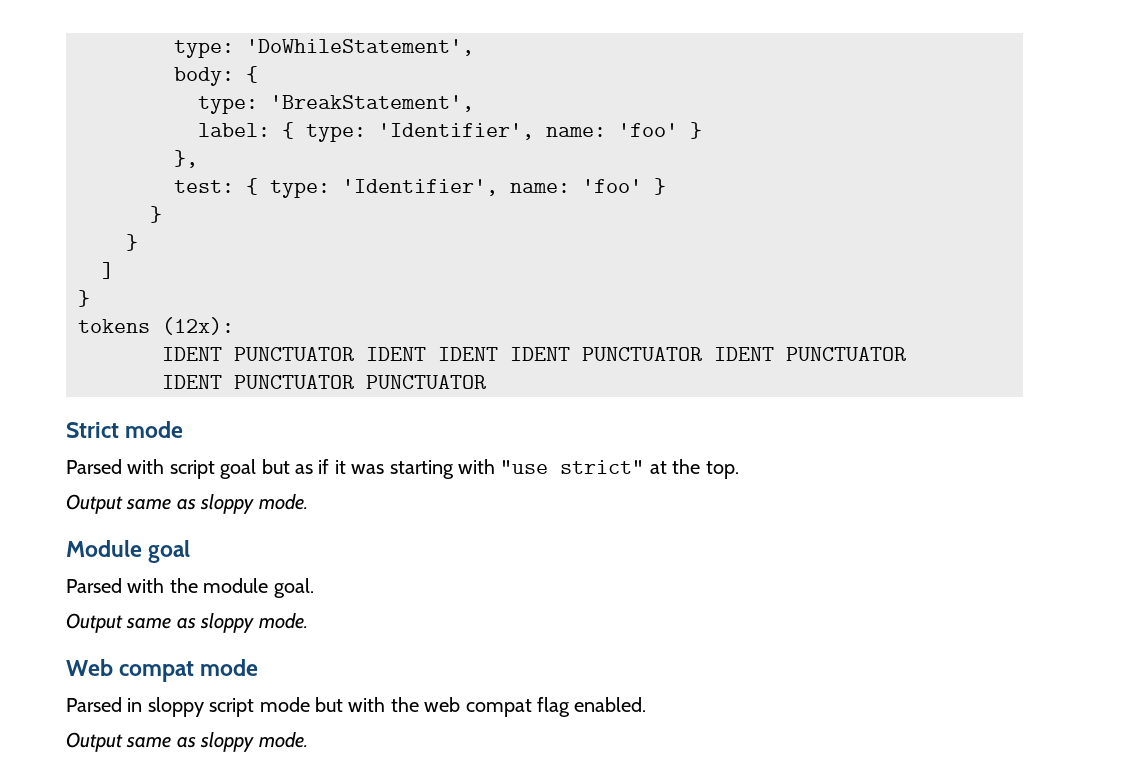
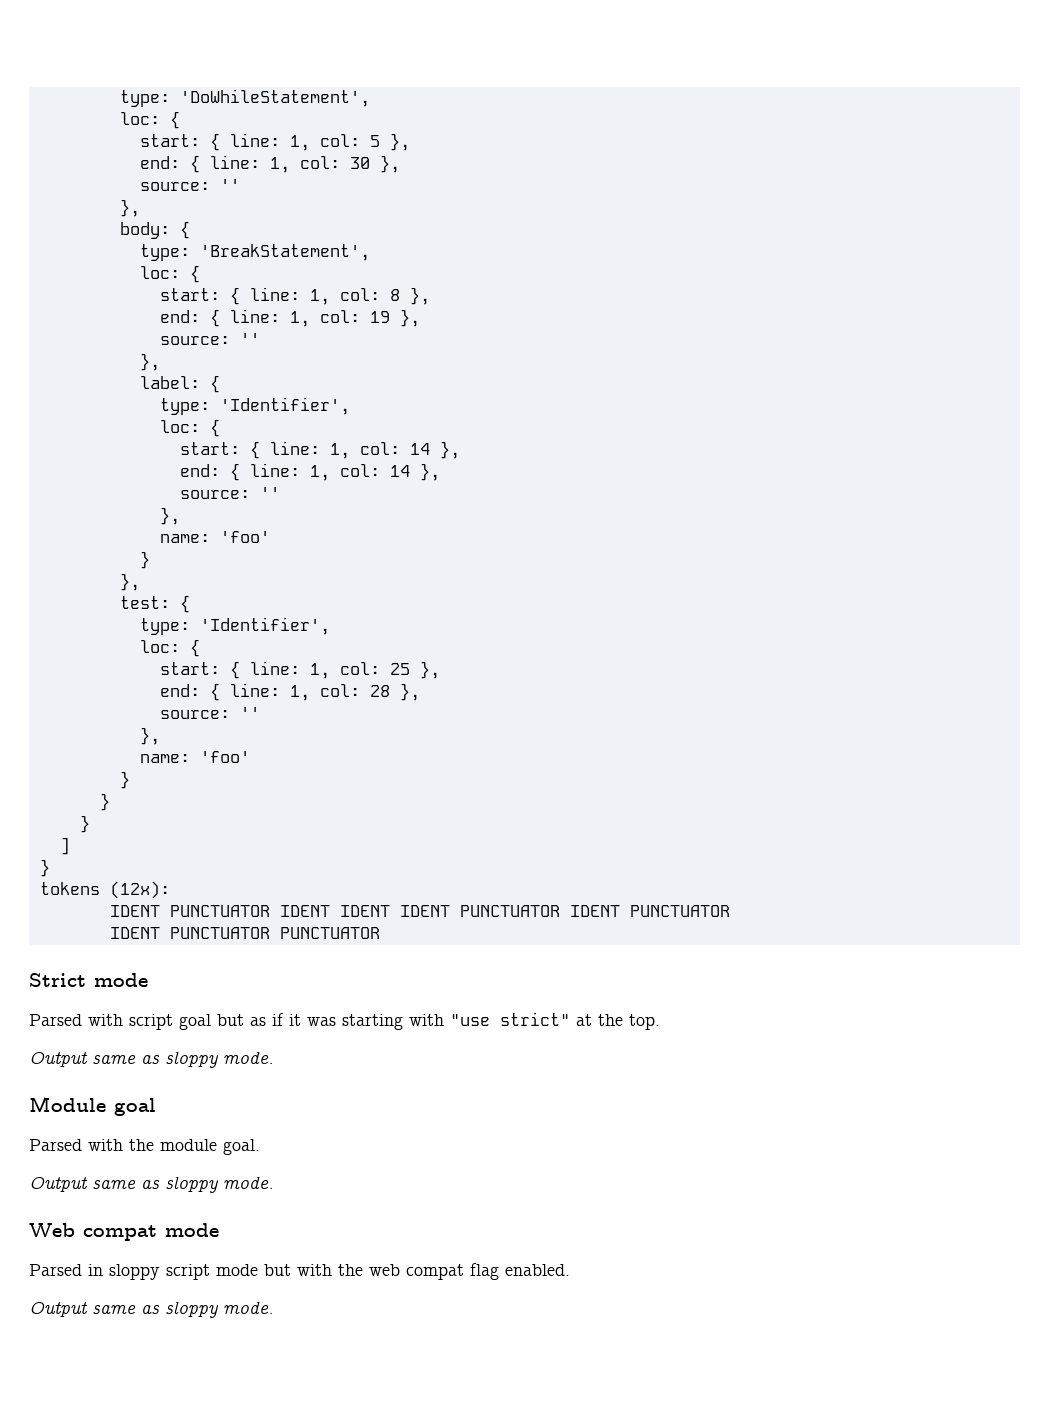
[174,66,258,86] [198,95,474,114] body: { // type: 'BreakStatement', -> [119,111,180,129] [139,133,410,151] [139,155,400,173] [139,179,240,191] [119,199,140,217] [119,221,190,239] [139,244,370,261] [139,265,200,283] [159,287,430,305] [159,309,420,327] [159,333,260,345] [139,353,160,371] loc: { // start: { line: 1, col: 5 }, // end: { line: 1, col: 30 }, // source: '' // }, // body: { // type: 'BreakStatement', // loc: { // start: { line: 1, col: 8 }, // end: { line: 1, col: 19 }, // source: '' // },
[306,123,678,142] type: 'Identifier', name: 'foo' -> [159,397,350,415] [159,419,220,437] [179,441,460,459] [179,463,440,481] [179,487,280,499] [159,507,180,525] [159,531,270,543] // type: 'Identifier', // loc: { // start: { line: 1, col: 14 }, // end: { line: 1, col: 14 }, // source: '' // }, // name: 'foo' //
[270,179,642,198] type: 'Identifier', name: 'foo' -> [139,617,330,635] [139,639,200,657] [159,661,440,679] [159,683,420,701] [159,707,260,719] [139,727,160,745] [139,751,250,763] // type: 'Identifier', // loc: { // start: { line: 1, col: 25 }, // end: { line: 1, col: 28 }, // source: '' // }, // name: 'foo' //

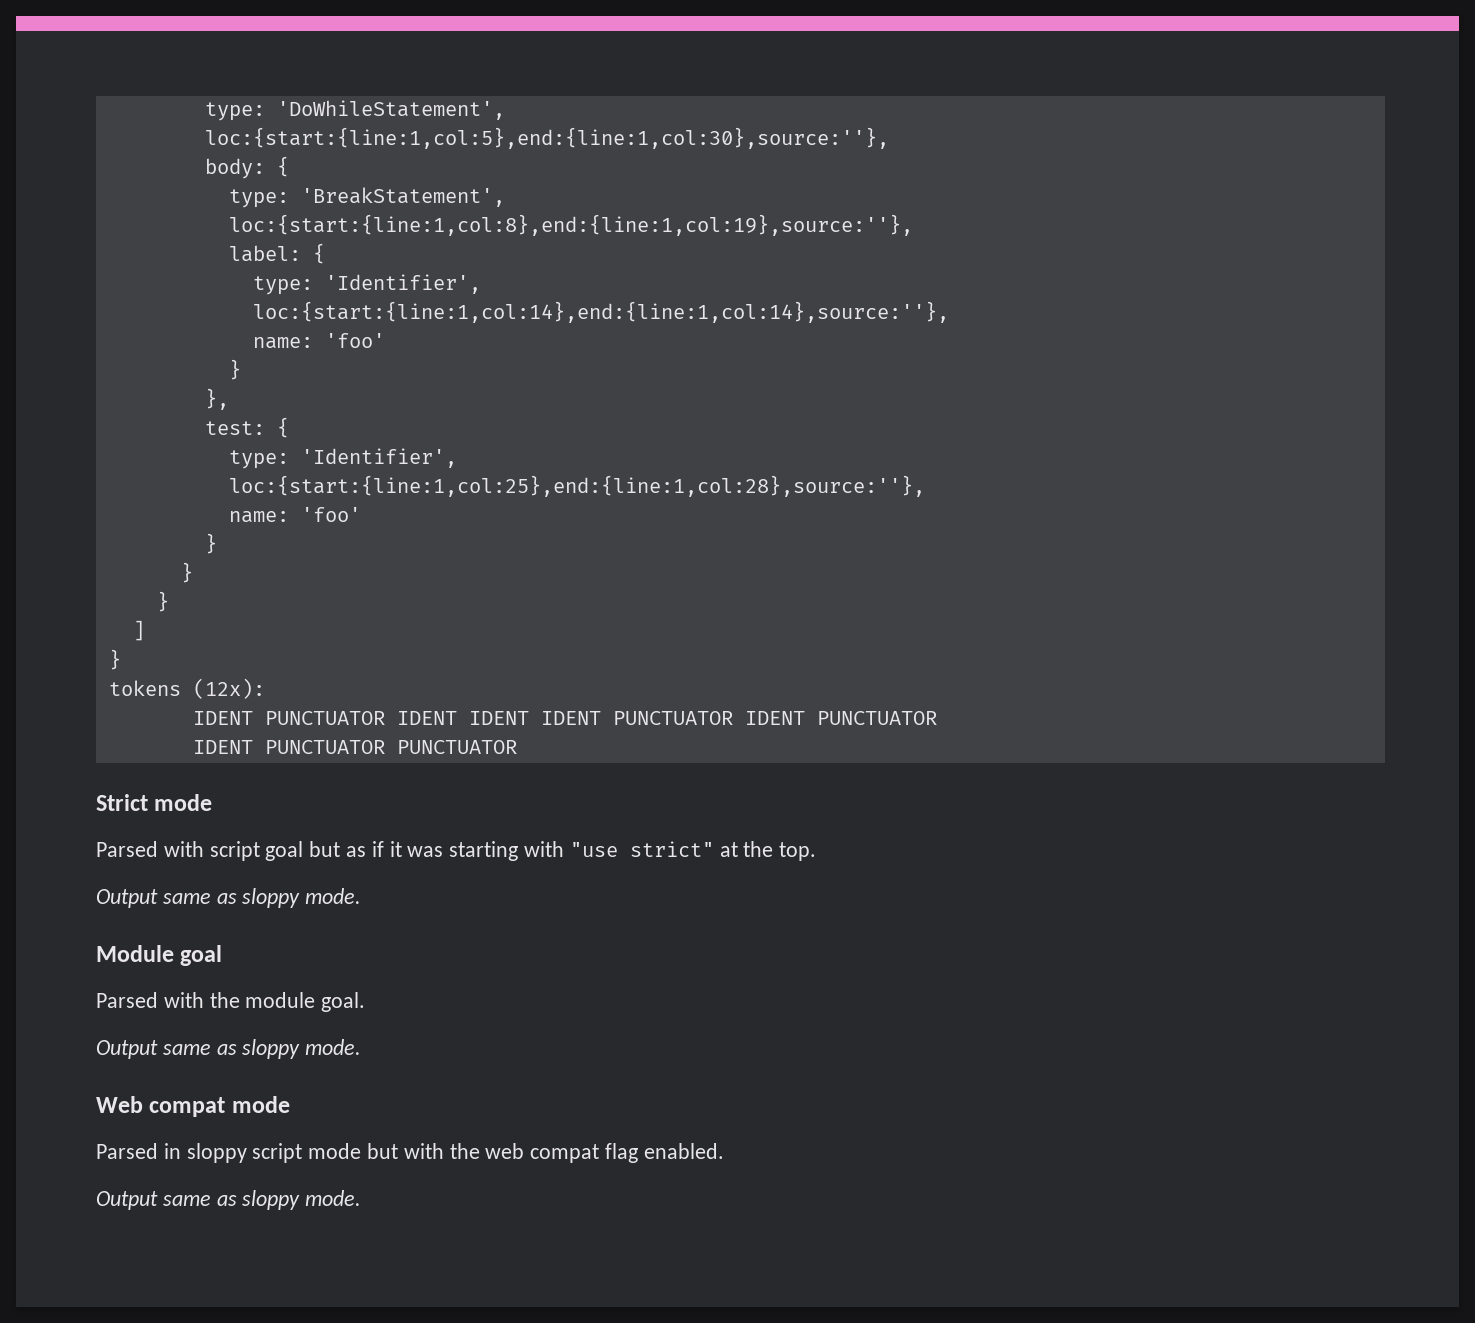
[119,111,180,129] [139,133,410,151] [139,155,400,173] [139,179,240,191] [119,199,140,217] [119,221,190,239] [139,244,370,261] [139,265,200,283] [159,287,430,305] [159,309,420,327] [159,333,260,345] [139,353,160,371] [139,375,220,393] [159,397,350,415] [159,419,220,437] [179,441,460,459] [179,463,440,481] [179,487,280,499] [159,507,180,525] loc: { // start: { line: 1, col: 5 }, // end: { line: 1, col: 30 }, // source: '' // }, // body: { // type: 'BreakStatement', // loc: { // start: { line: 1, col: 8 }, // end: { line: 1, col: 19 }, // source: '' // }, // label: { // type: 'Identifier', // loc: { // start: { line: 1, col: 14 }, // end: { line: 1, col: 14 }, // source: '' // }, -> [204,127,889,149] [204,156,289,179] [228,187,505,208] [228,214,913,236] [228,243,325,264] [252,274,481,295] [252,301,949,323] loc:{start:{line:1,col:5},end:{line:1,col:30},source:''}, // body: { // type: 'BreakStatement', // loc:{start:{line:1,col:8},end:{line:1,col:19},source:''}, // label: { // type: 'Identifier', // loc:{start:{line:1,col:14},end:{line:1,col:14},source:''},
[139,639,200,657] [159,661,440,679] [159,683,420,701] [159,707,260,719] [139,727,160,745] loc: { // start: { line: 1, col: 25 }, // end: { line: 1, col: 28 }, // source: '' // }, -> [228,475,925,497] loc:{start:{line:1,col:25},end:{line:1,col:28},source:''},

